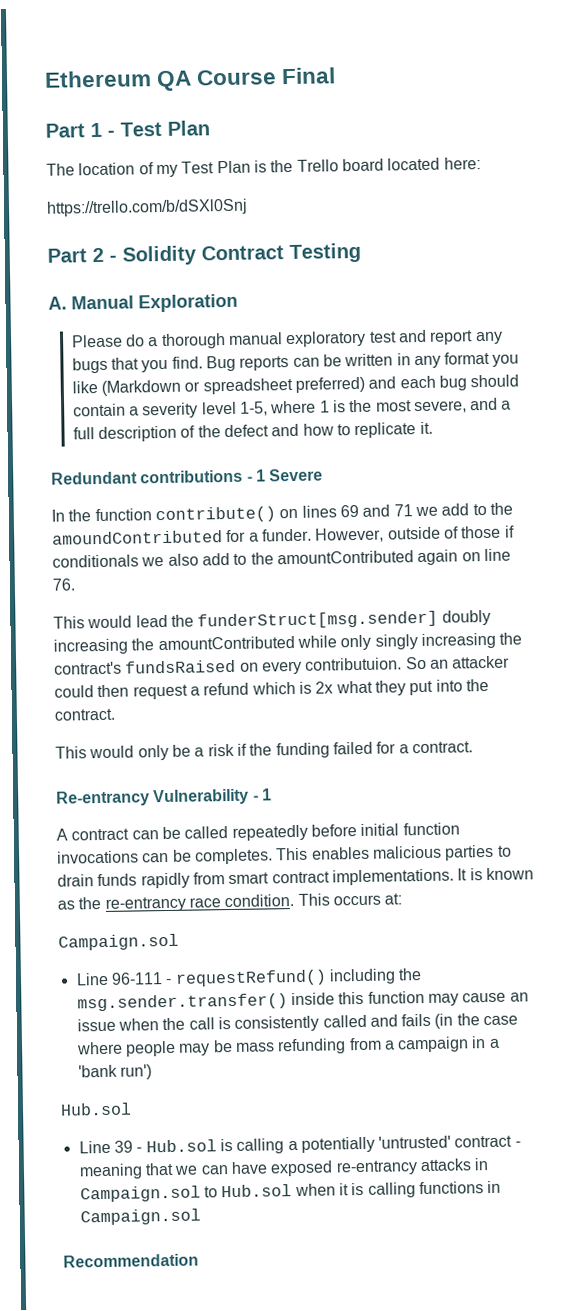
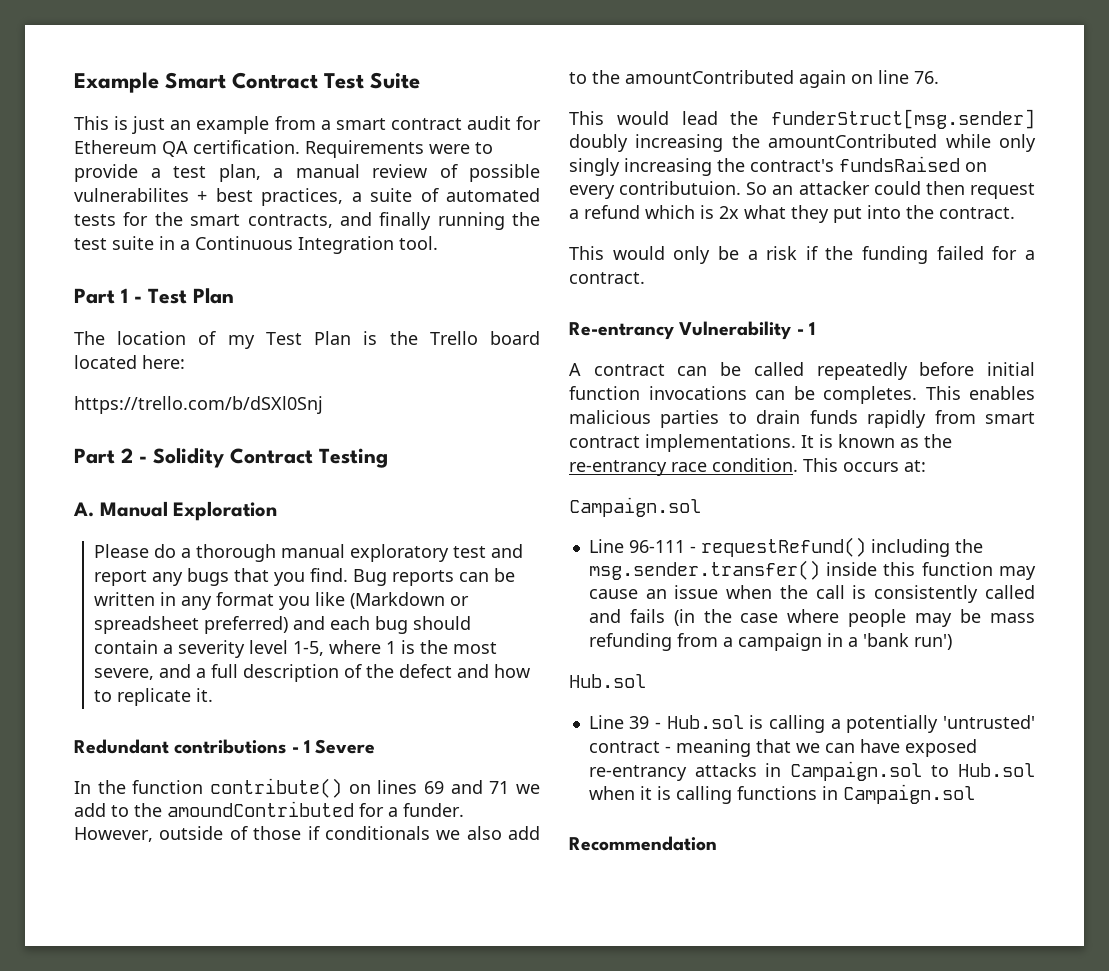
[44,67,337,92] Ethereum QA Course Final -> [74,72,421,93] [74,116,541,134] [74,140,493,158] [74,164,540,182] [74,188,540,206] [74,212,540,230] [74,236,438,254] Example Smart Contract Test Suite // This is just an example from a smart contract audit for Ethereum QA certification. Requirements were to provide a test plan, a manual review of possible vulnerabilites + best practices, a suite of automated tests for the smart contracts, and finally running the test suite in a Continuous Integration tool.

